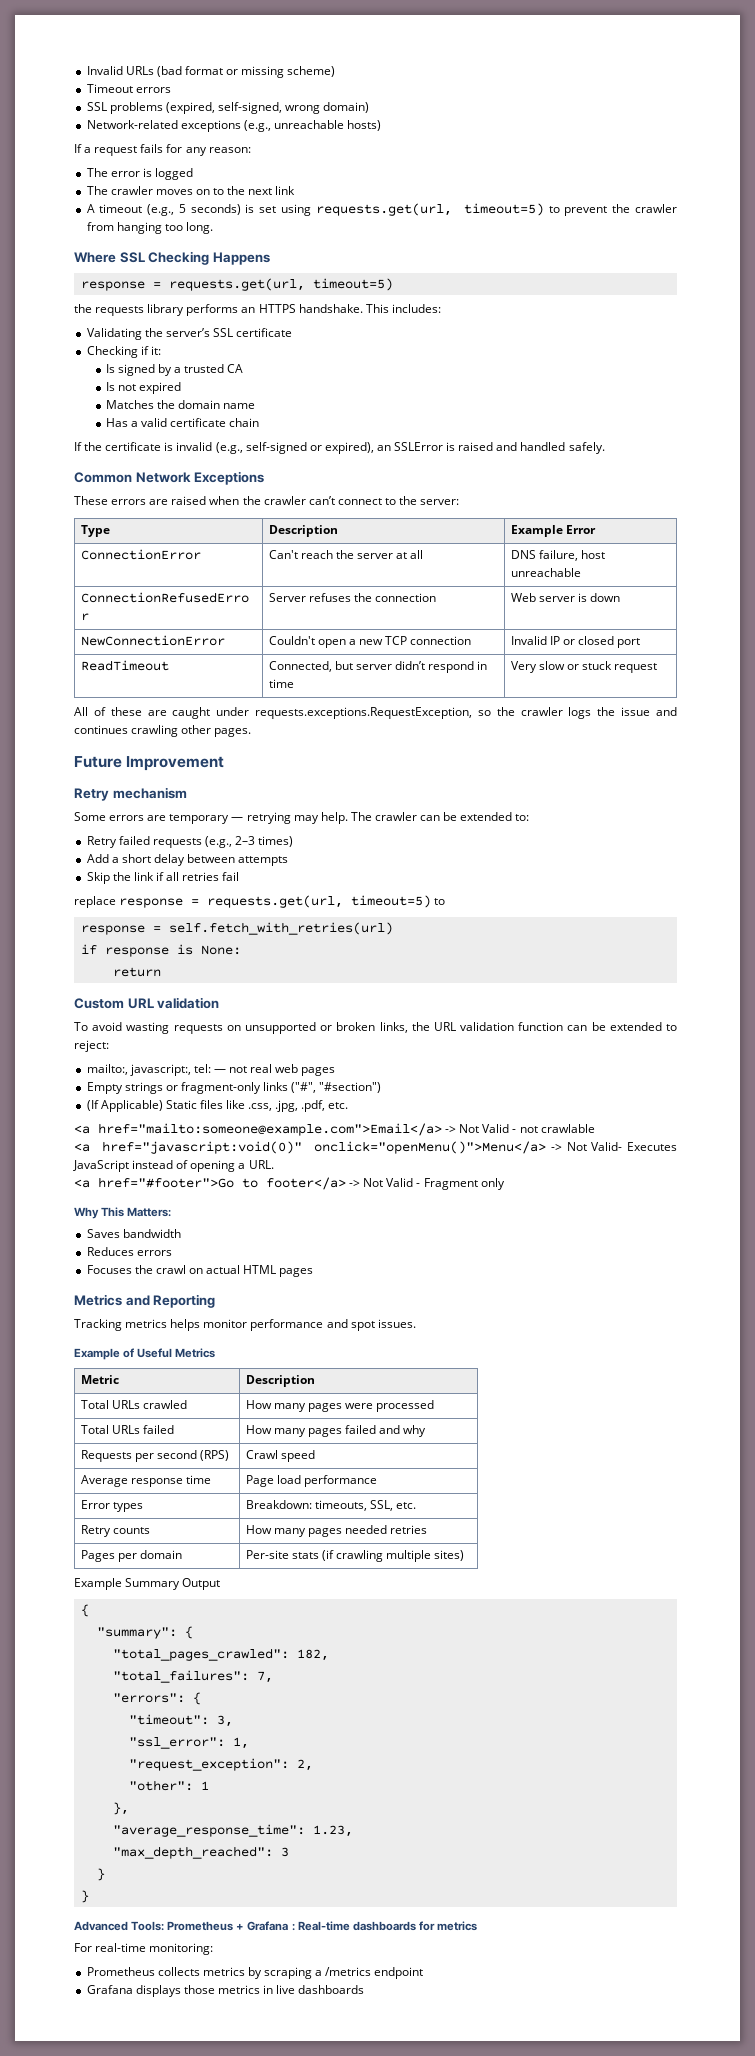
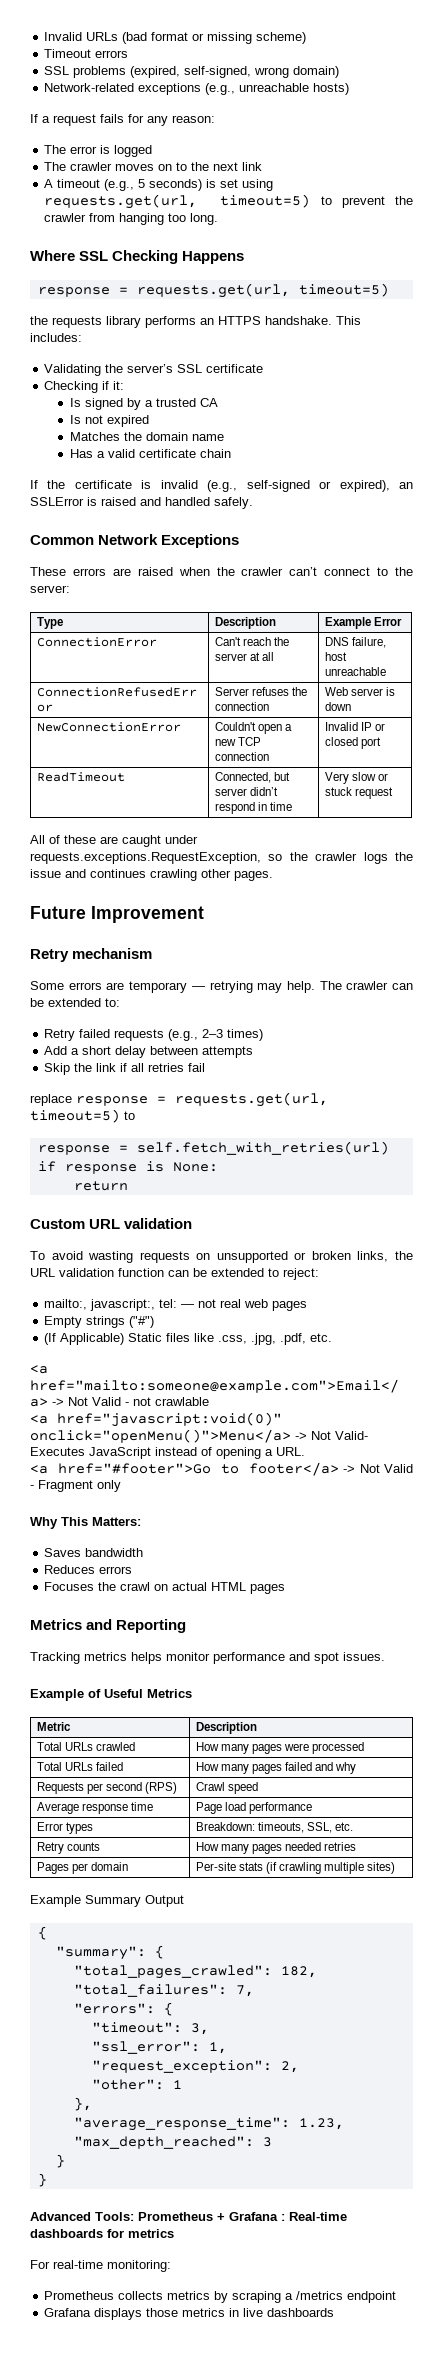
[165,1082,382,1094] or fragment-only links ("#", "#section") -> [129,1316,155,1328] ("#")

